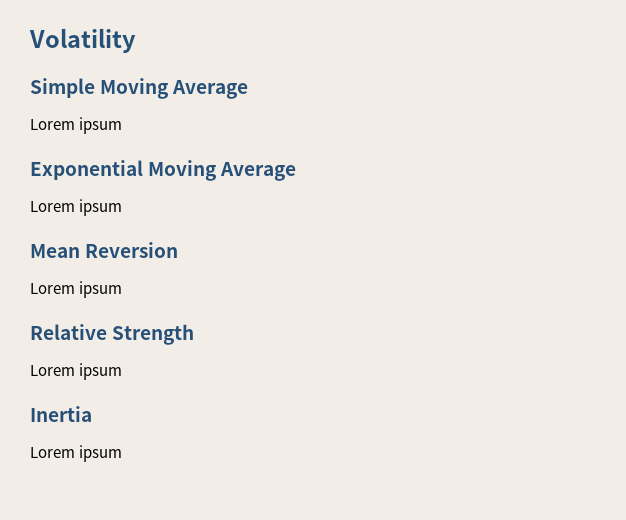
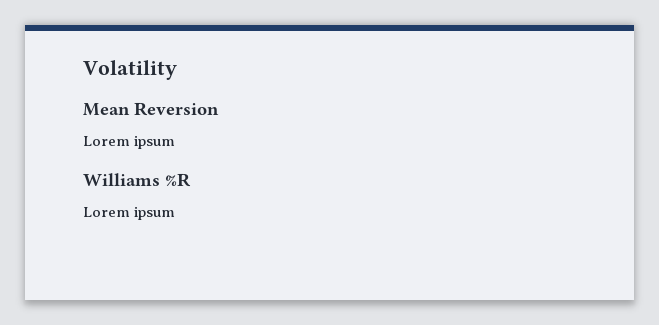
[30,78,249,99] [30,117,123,134] [30,160,297,181] [30,199,123,216] // Simple Moving Average // Lorem ipsum // Exponential Moving Average // Lorem ipsum -> (177, 70) none
[30,324,195,345] [30,363,123,380] [30,406,92,422] [30,445,123,462] Relative Strength // Lorem ipsum // Inertia // Lorem ipsum -> [83,173,191,187] [83,207,176,220] Williams %R // Lorem ipsum

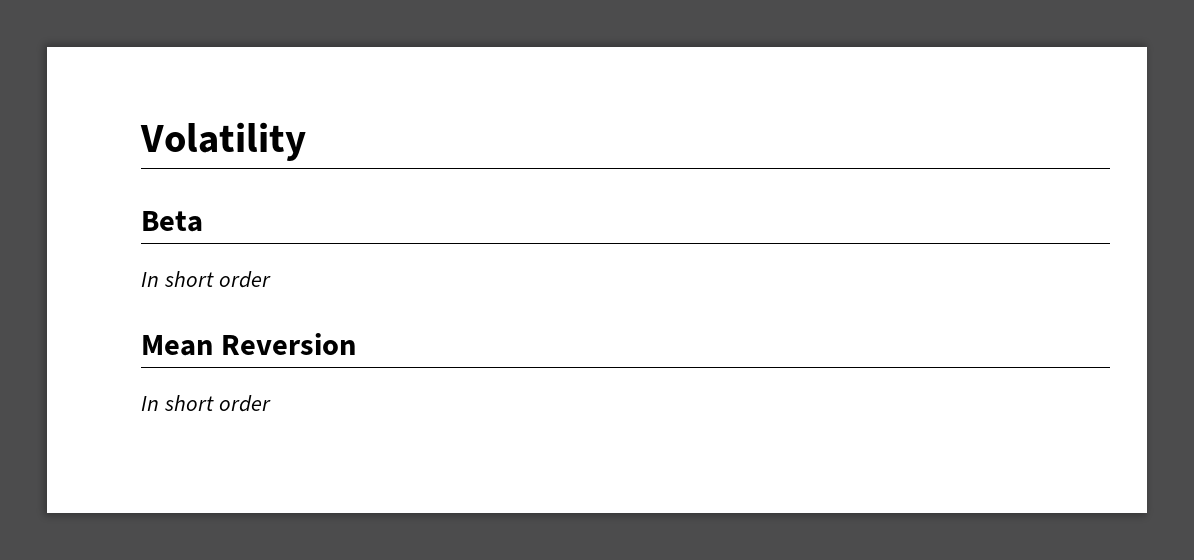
[83,102,219,116] [83,136,176,149] [83,173,191,187] [83,207,176,220] Mean Reversion // Lorem ipsum // Williams %R // Lorem ipsum -> [141,211,203,232] [141,271,272,288] [141,333,357,356] [141,395,272,412] Beta // In short order // Mean Reversion // In short order

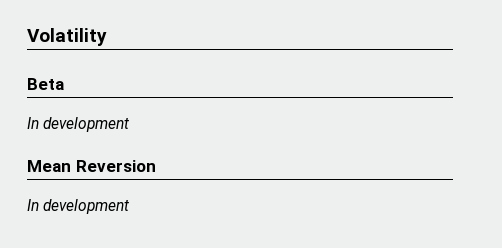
[164,271,272,288] short order -> [43,117,130,132] development
[164,395,272,412] short order -> [43,199,130,214] development

